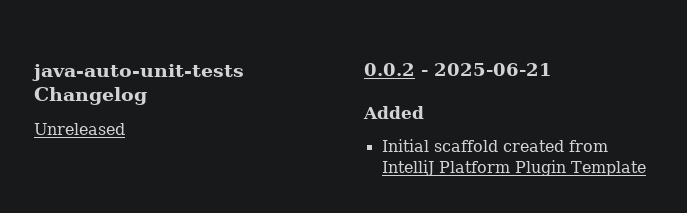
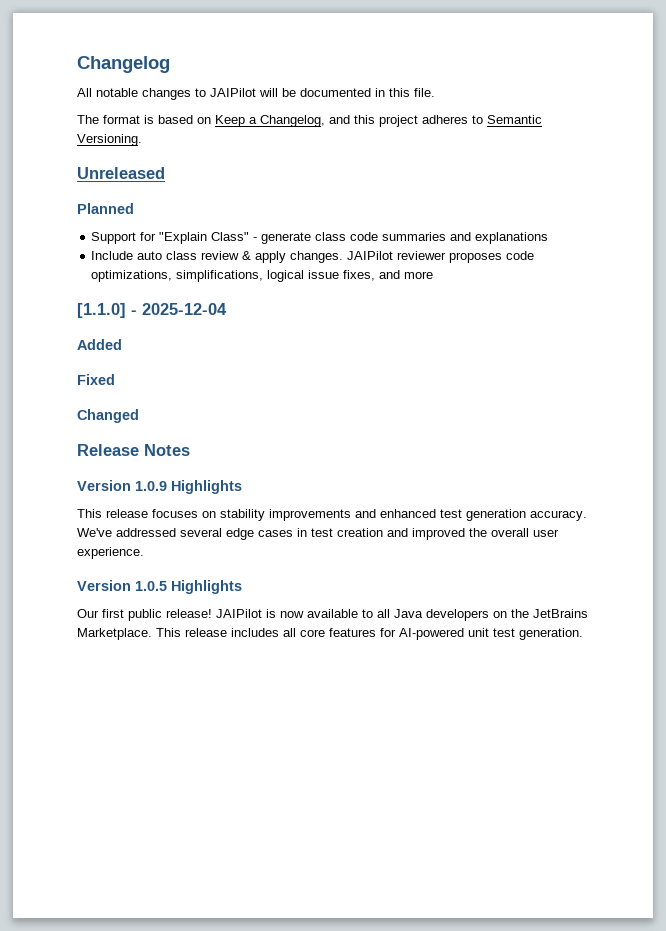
[32,64,244,81] java-auto-unit-tests -> (77, 64) none
[34,123,125,135] [364,63,552,76] [363,106,424,119] [381,139,608,152] [381,160,646,176] Unreleased // 0.0.2 - 2025-06-21 // Added // Initial scaffold created from IntelliJ Platform Plugin Template -> [77,88,435,100] [77,115,542,127] [77,134,142,146] [77,167,165,179] [77,203,134,214] [91,232,549,244] [91,251,535,263] [91,270,434,282] [77,303,227,318] [77,339,122,350] [77,374,115,385] [77,409,139,423] [77,444,190,456] [77,480,242,494] [77,509,587,521] [77,528,559,540] [77,547,144,559] [77,580,242,594] [77,609,588,621] [77,628,583,640] All notable changes to JAIPilot will be documented in this file. // The format is based on Keep a Changelog, and this project adheres to Semantic Versioning. // Unreleased // Planned // Support for "Explain Class" - generate class code summaries and explanations // Include auto class review & apply changes. JAIPilot reviewer proposes code optimizations, simplifications, logical issue fixes, and more // [1.1.0] - 2025-12-04 // Added // Fixed // Changed // Release Notes // Version 1.0.9 Highlights // This release focuses on stability improvements and enhanced test generation accuracy. We've addressed several edge cases in test creation and improved the overall user experience. // Version 1.0.5 Highlights // Our first public release! JAIPilot is now available to all Java developers on the JetBrains Marketplace. This release includes all core features for AI-powered unit test generation.

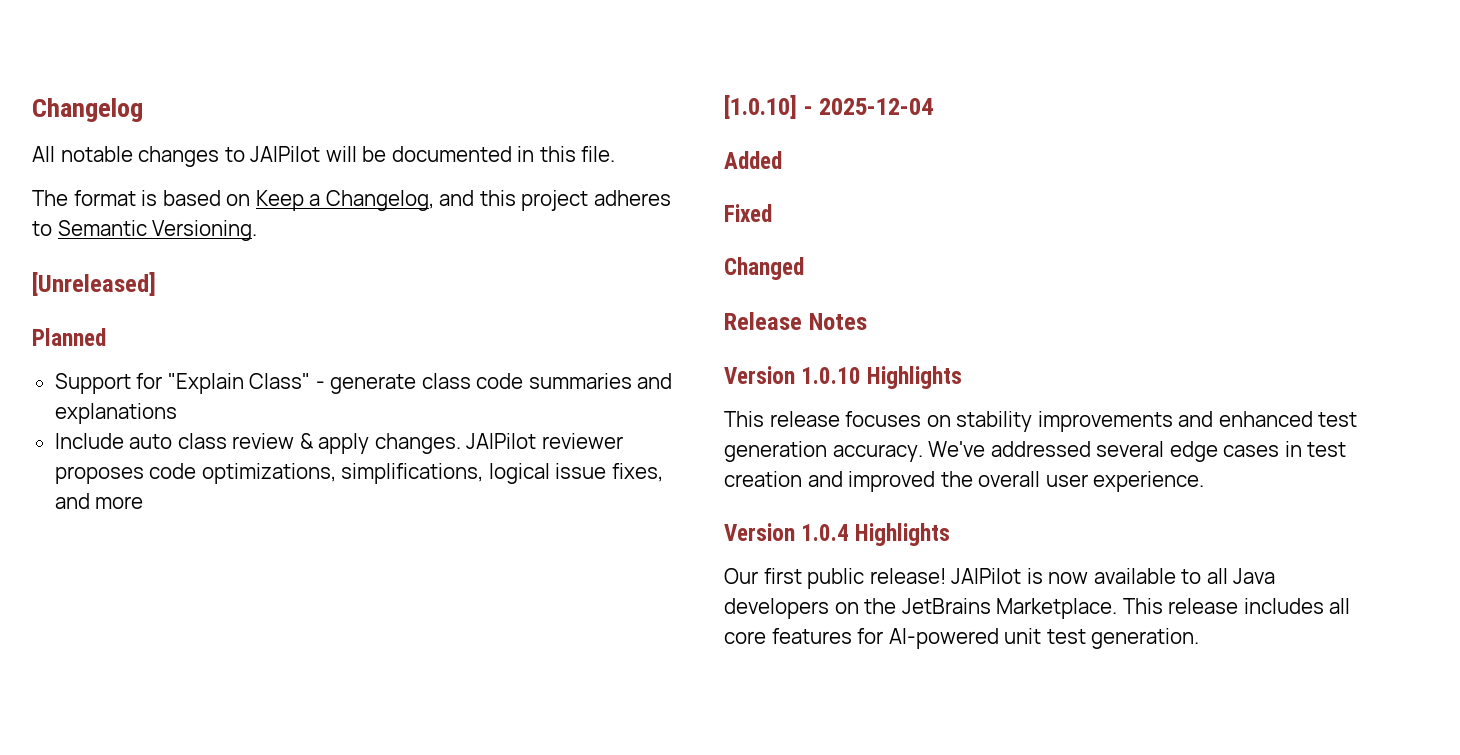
[77,167,165,179] Unreleased -> [32,272,156,296] [Unreleased]
[77,303,126,318] [1.1.0] -> [724,95,797,119] [1.0.10]
[135,481,167,491] 1.0.9 -> [801,367,862,384] 1.0.10
[135,581,167,591] 1.0.5 -> [801,524,850,541] 1.0.4

